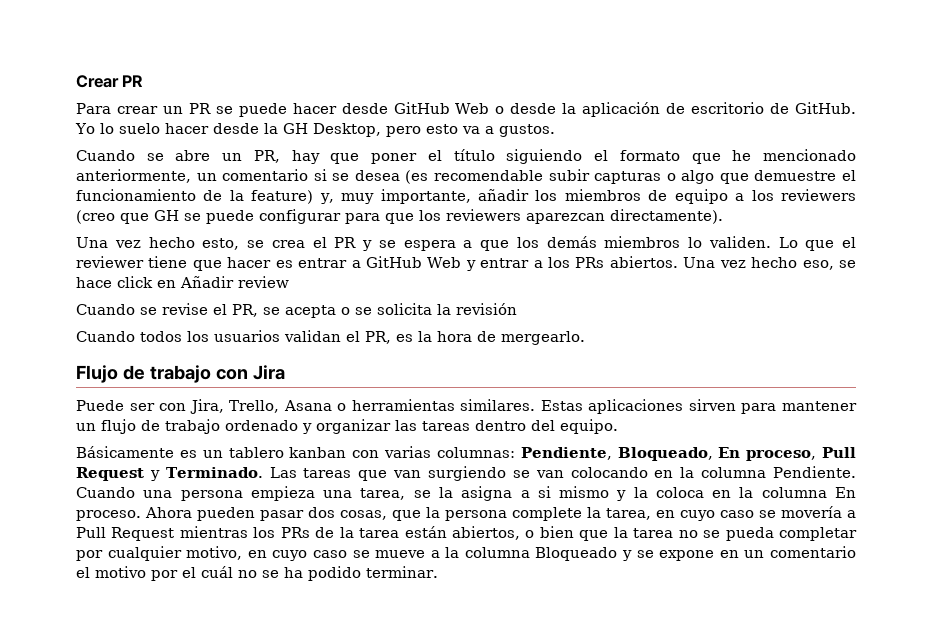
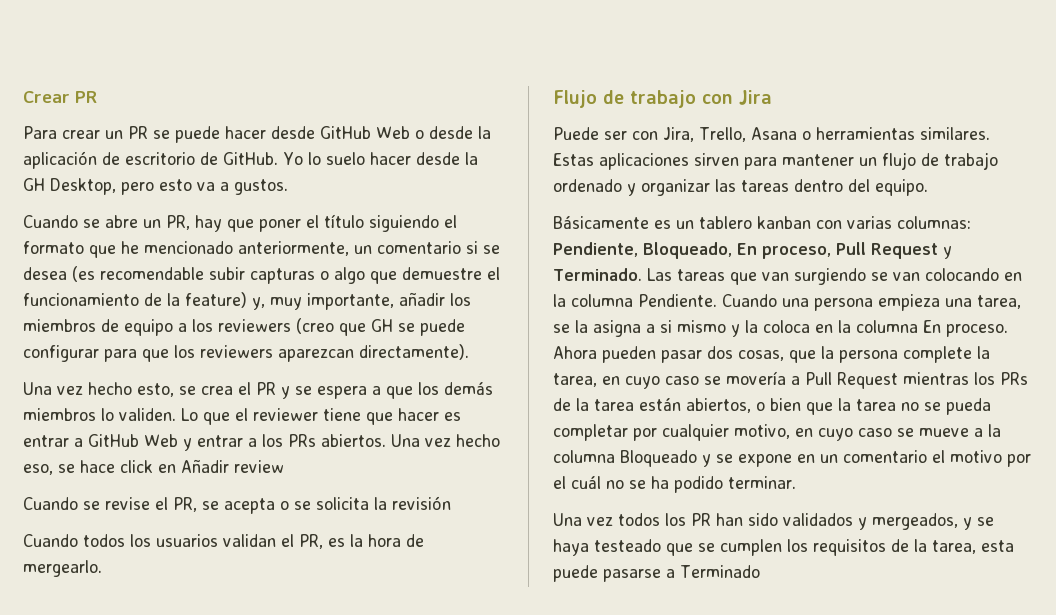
(438, 572) none -> [553,513,994,530] [553,539,1014,556] [553,565,760,582] // Una vez todos los PR han sido validados y mergeados, y se haya testeado que se cumplen los requisitos de la tarea, esta puede pasarse a Terminado

